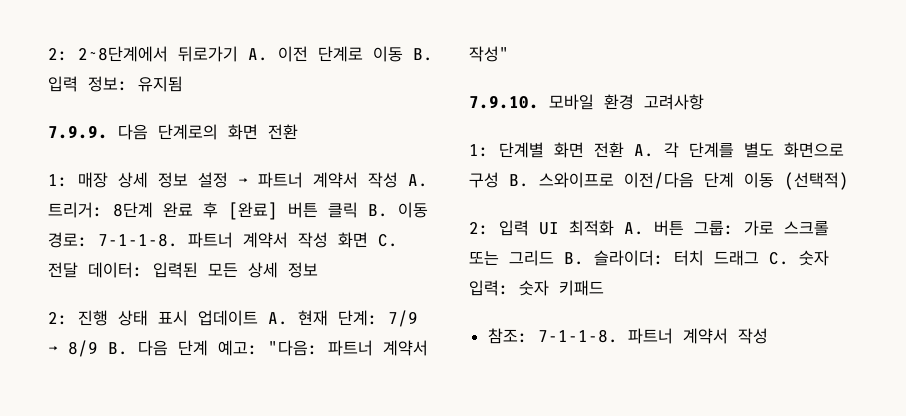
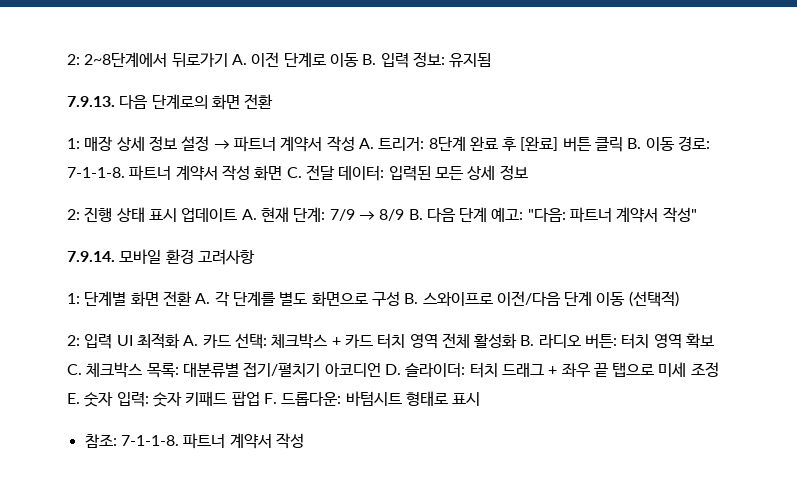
[48,125,108,139] 7.9.9. -> [67,96,115,107] 7.9.13.
[469,95,539,109] 7.9.10. -> [67,251,115,262] 7.9.14.
[654,220,829,236] [469,250,829,266] [469,280,604,296] 버튼 그룹: 가로 스크롤 또는 그리드 B. 슬라이더: 터치 드래그 C. 숫자 입력: 숫자 키패드 -> [202,333,715,349] [67,362,719,378] [67,391,481,407] 카드 선택: 체크박스 + 카드 터치 영역 전체 활성화 B. 라디오 버튼: 터치 영역 확보 C. 체크박스 목록: 대분류별 접기/펼치기 아코디언 D. 슬라이더: 터치 드래그 + 좌우 끝 탭으로 미세 조정 E. 숫자 입력: 숫자 키패드 팝업 F. 드롭다운: 바텀시트 형태로 표시

